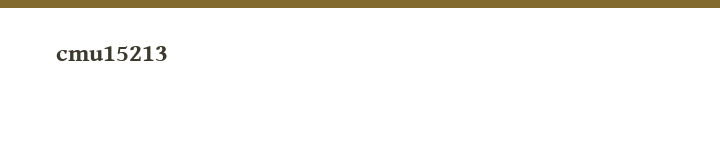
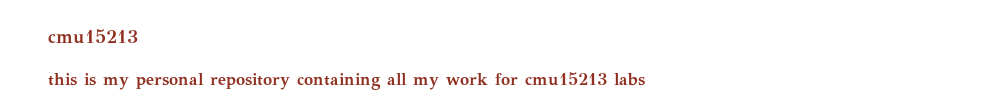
[56,46,168,61] cmu15213 -> [48,29,138,44] [48,72,645,90] cmu15213 // this is my personal repository containing all my work for cmu15213 labs

